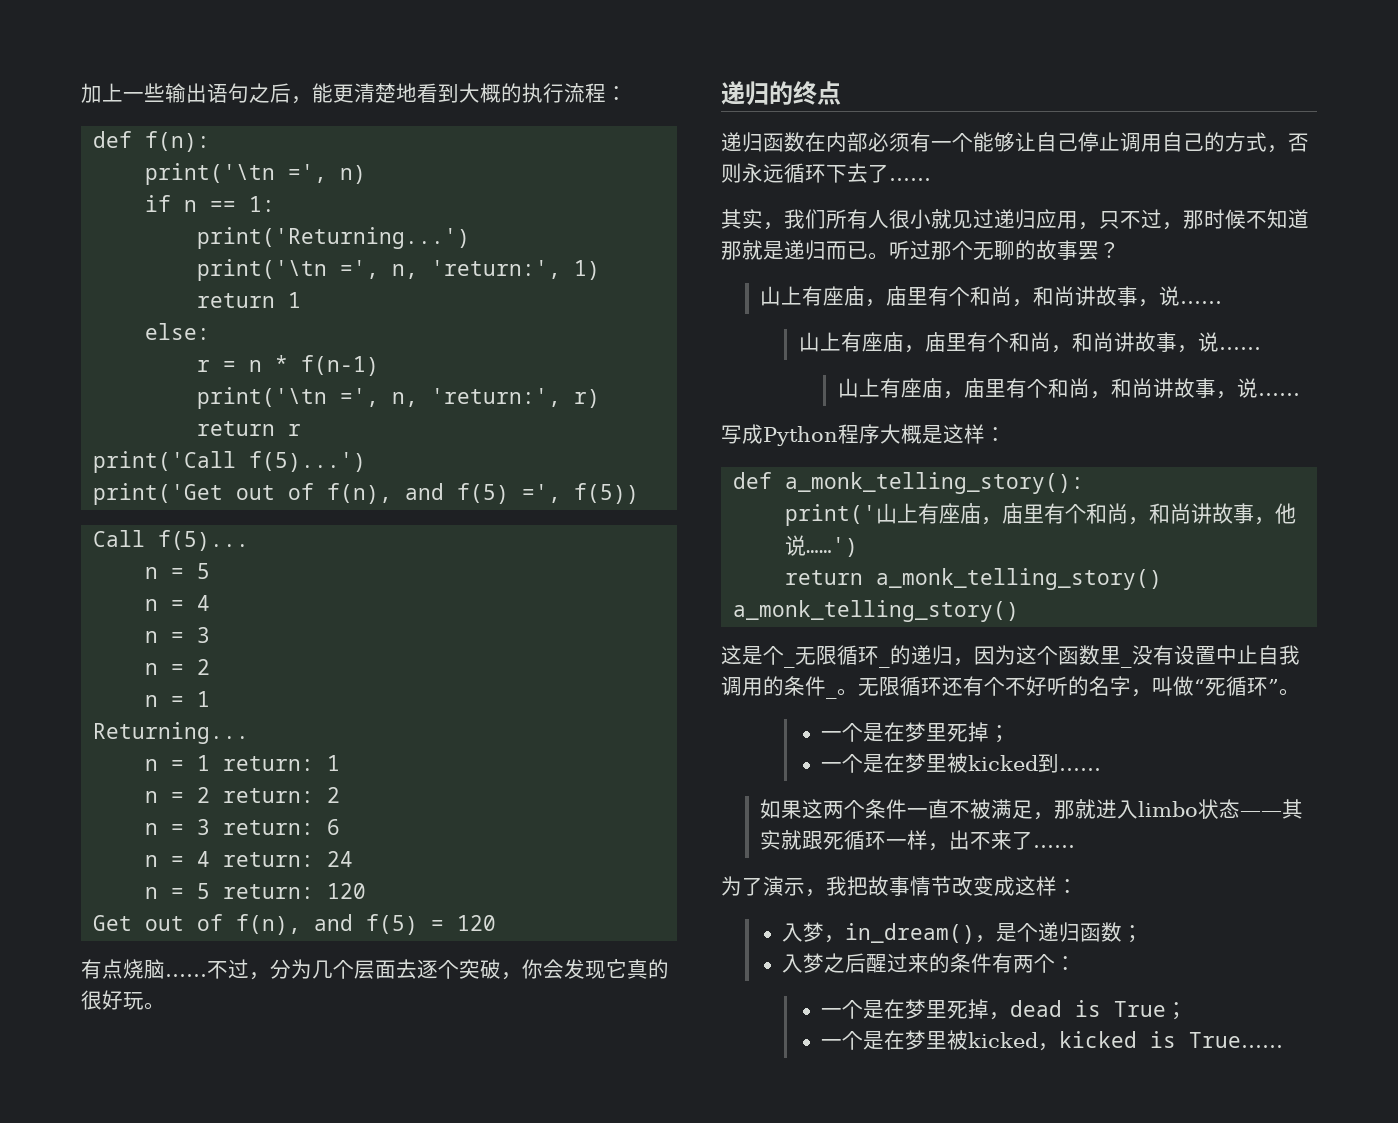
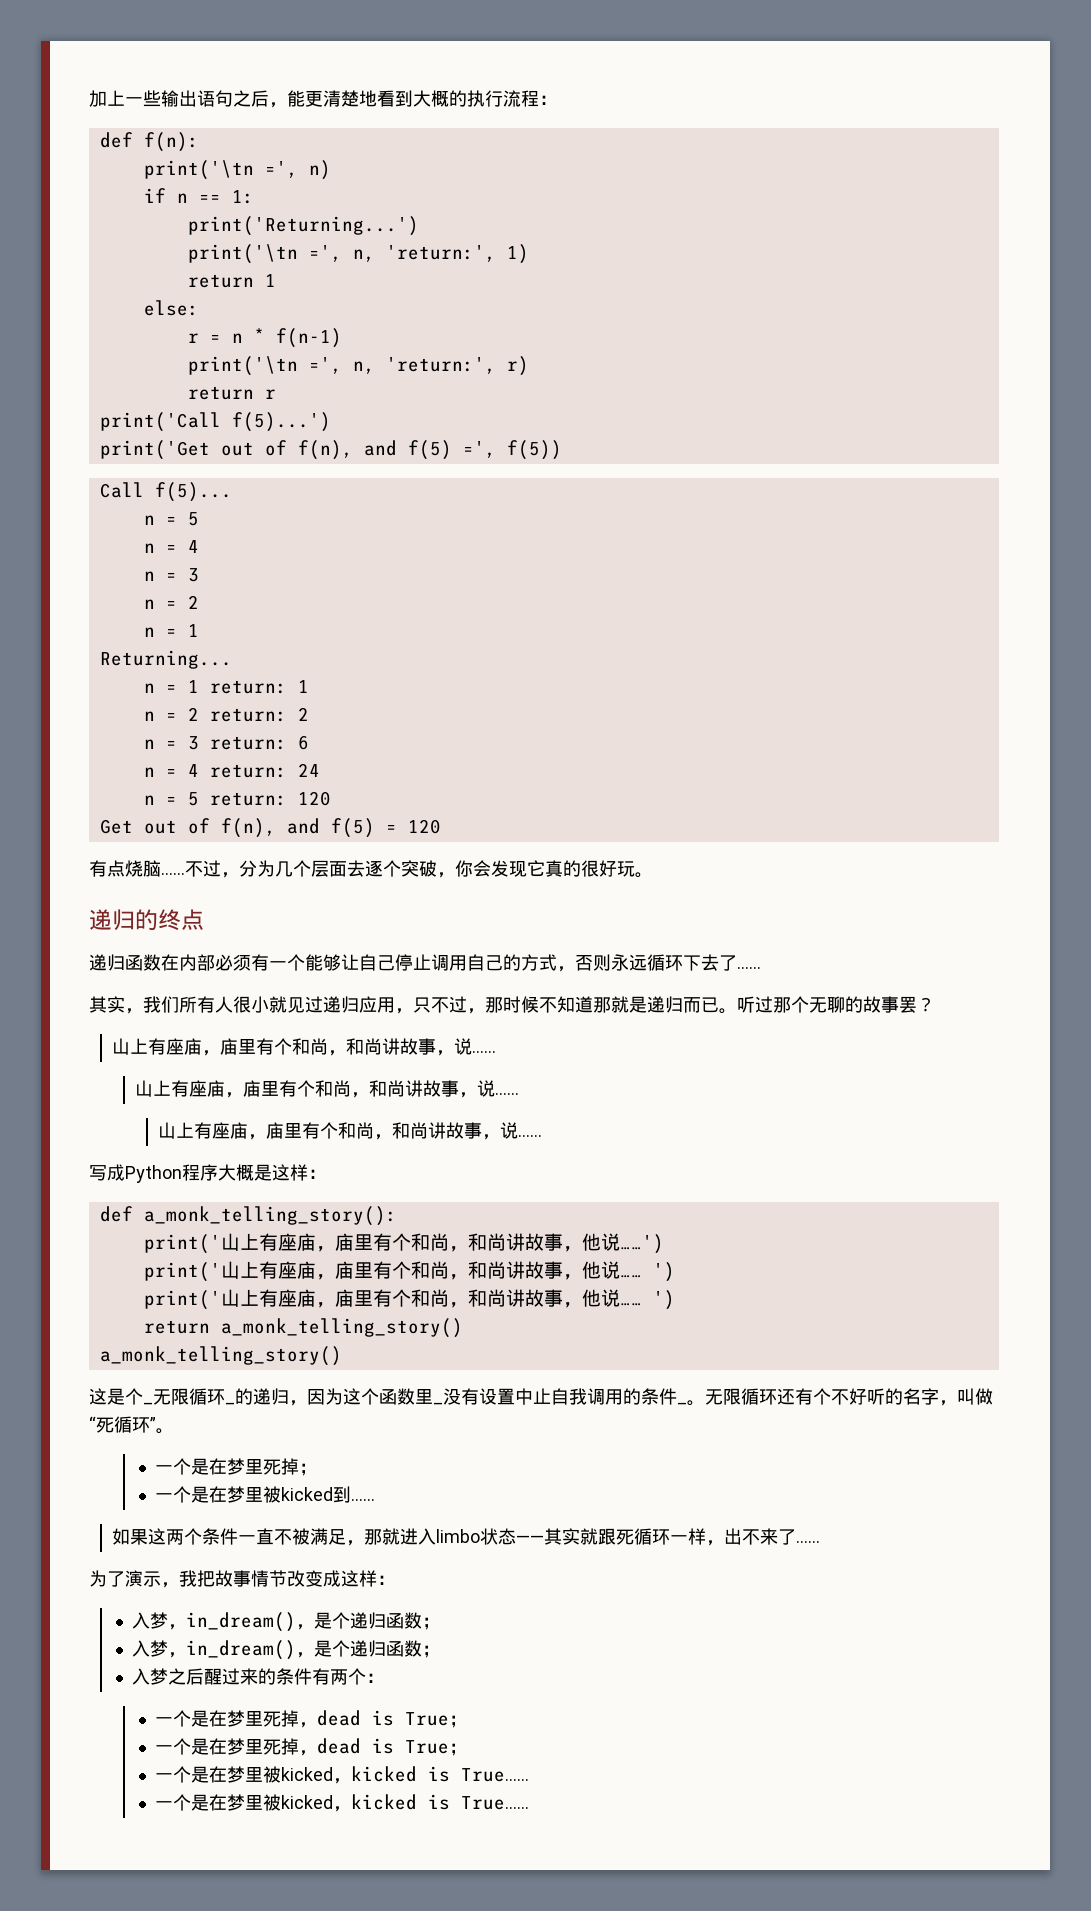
(859, 547) none -> [143,1261,675,1282] [143,1289,675,1310] // print('山上有座庙，庙里有个和尚，和尚讲故事，他说…… ') // print('山上有座庙，庙里有个和尚，和尚讲故事，他说…… ')
(1144, 934) none -> [131,1640,440,1660] // 入梦，in_dream()，是个递归函数；
[821,1030,1284,1051] // 一个是在梦里被kicked，kicked is True…… -> [155,1738,468,1756] [155,1766,530,1784] [155,1794,530,1812] // 一个是在梦里死掉，dead is True； // 一个是在梦里被kicked，kicked is True…… // 一个是在梦里被kicked，kicked is True……

